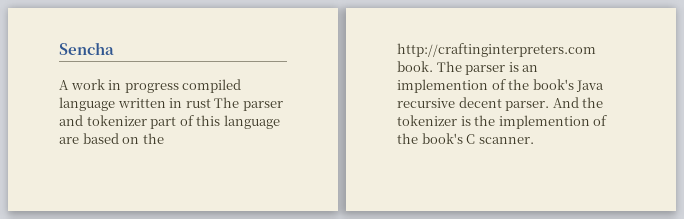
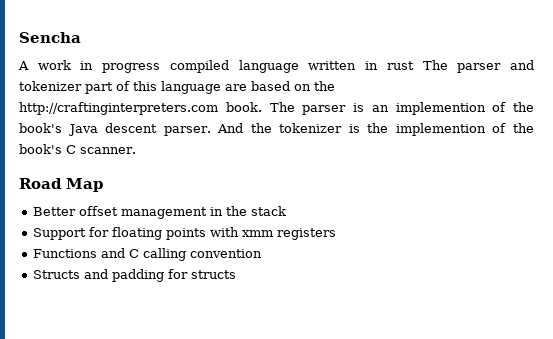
[397,97,502,108] recursive decent -> [105,123,158,133] descent
(534, 140) none -> [19,178,103,192] [33,206,287,219] [33,227,337,240] [33,248,263,261] [33,269,237,282] // Road Map // Better offset management in the stack // Support for floating points with xmm registers // Functions and C calling convention // Structs and padding for structs

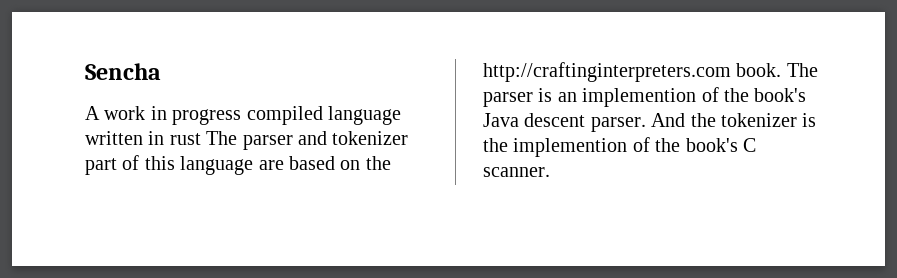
[19,178,103,192] [33,206,287,219] [33,227,337,240] [33,248,263,261] [33,269,237,282] // Road Map // Better offset management in the stack // Support for floating points with xmm registers // Functions and C calling convention // Structs and padding for structs -> (550, 172) none

